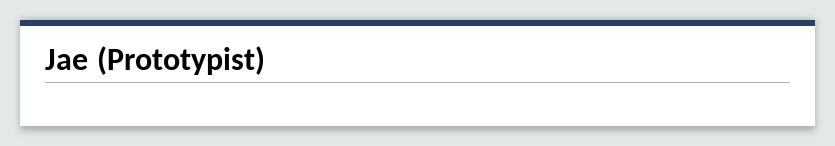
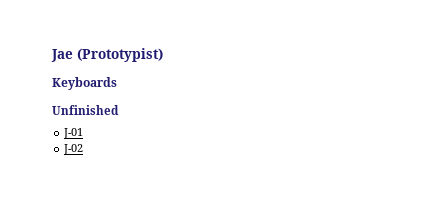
(265, 60) none -> [52,77,117,90] [52,105,119,115] [63,128,84,139] [63,144,84,155] // Keyboards // Unfinished // J-01 // J-02

